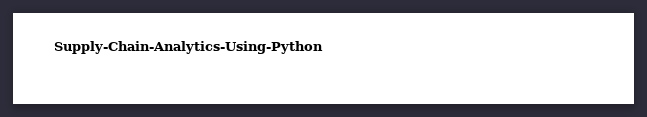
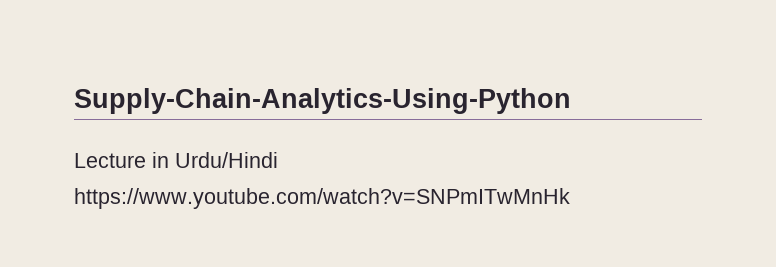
(323, 47) none -> [74,152,278,168] [74,188,570,209] // Lecture in Urdu/Hindi https://www.youtube.com/watch?v=SNPmITwMnHk

